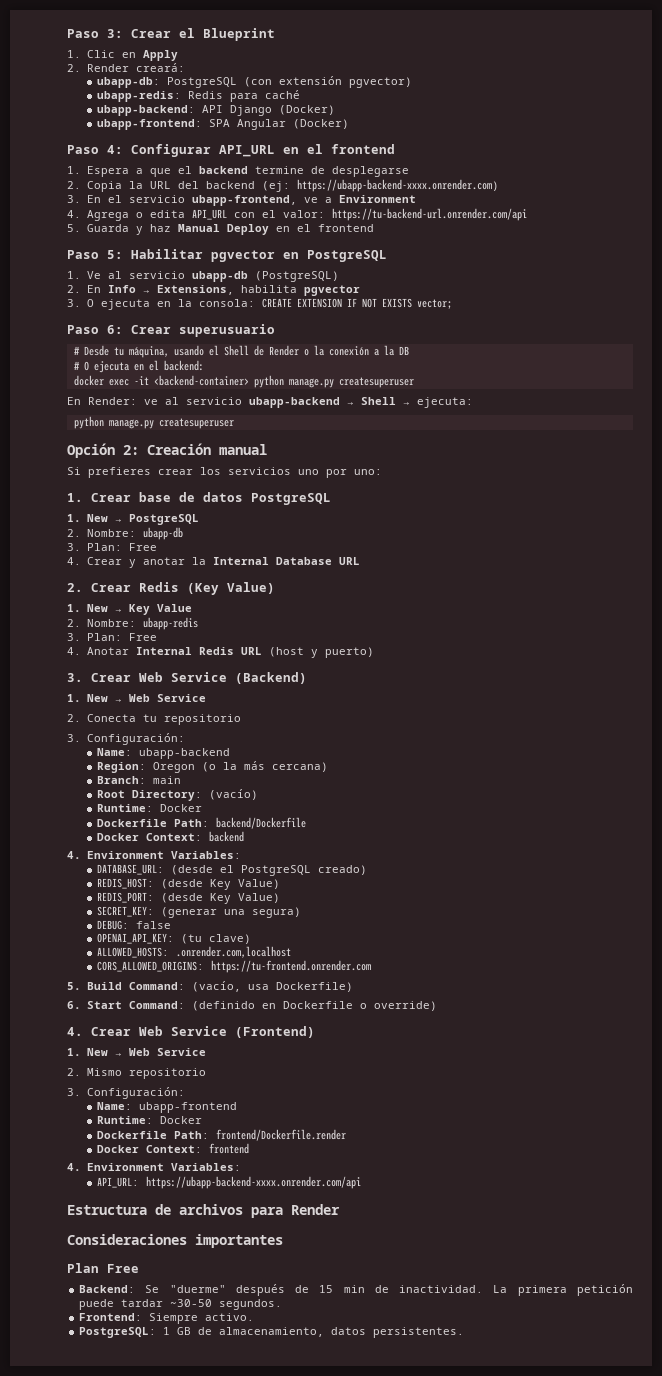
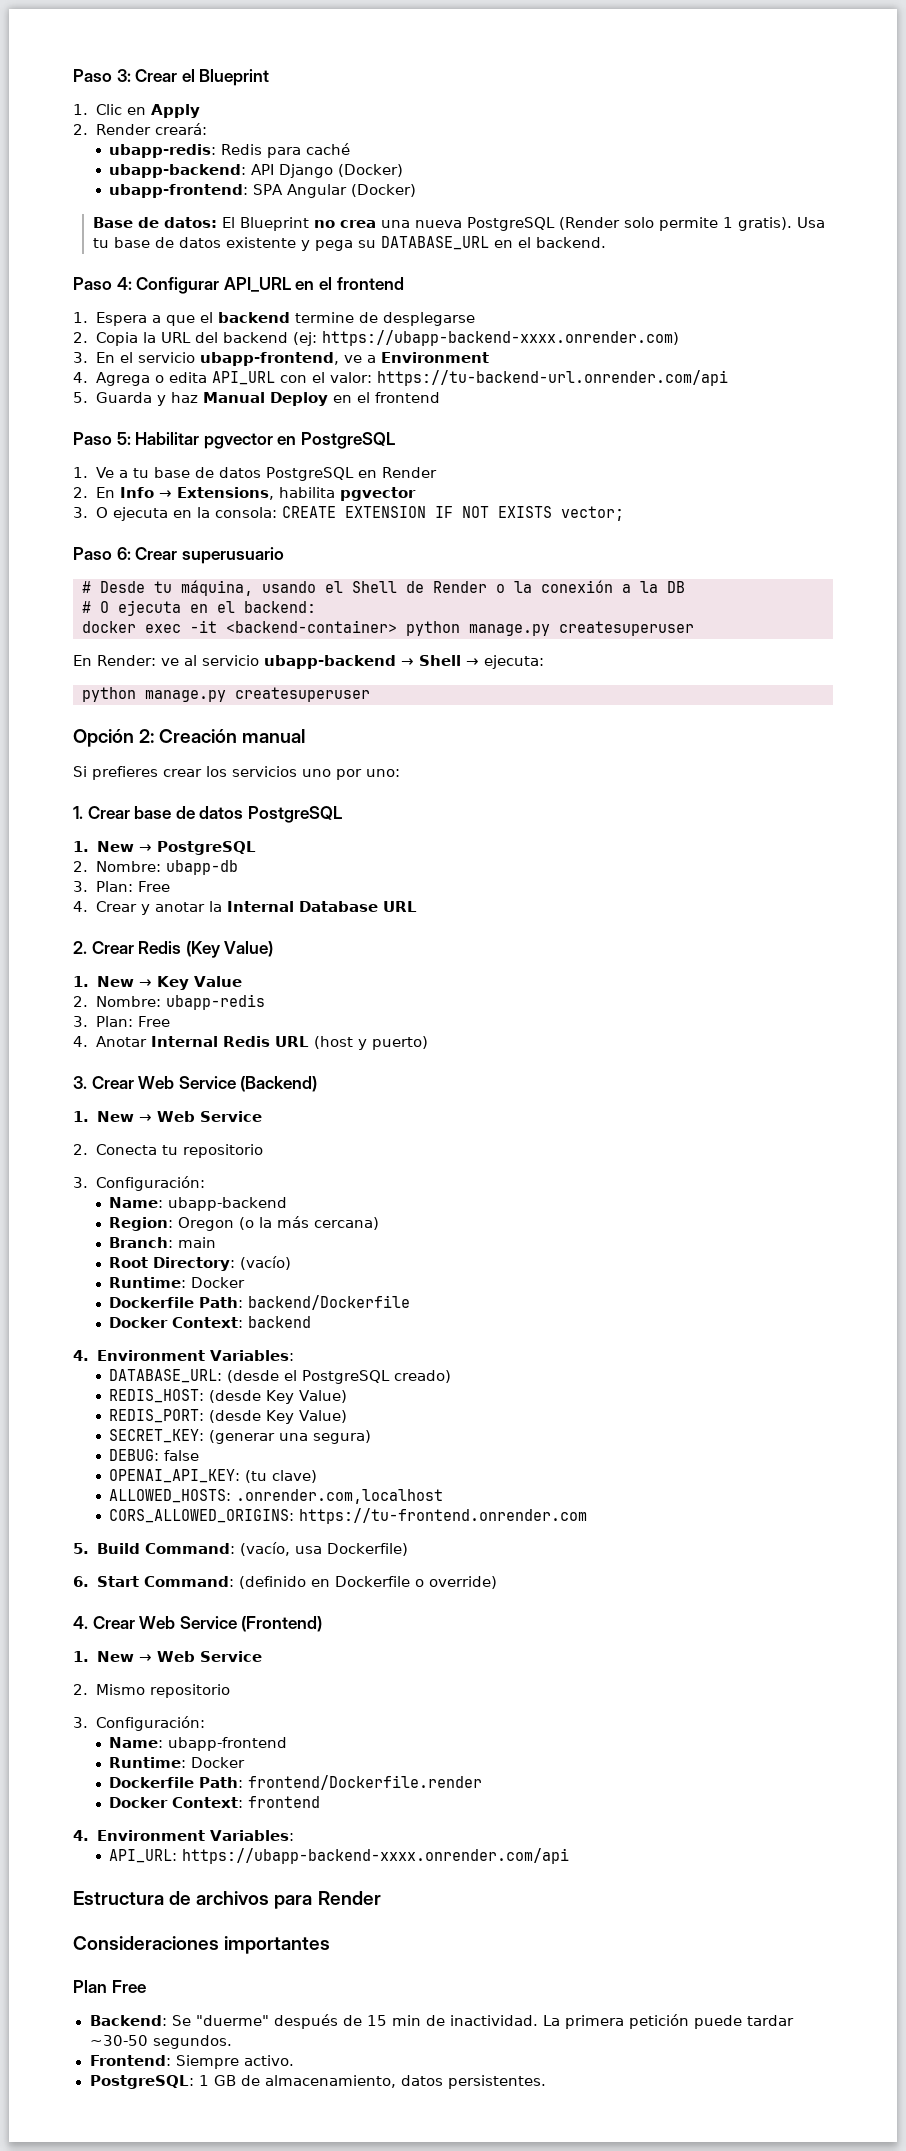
[97,76,413,88] // ubapp-db: PostgreSQL (con extensión pgvector) -> (207, 129) none
(350, 124) none -> [92,217,825,231] [92,236,606,251] // Base de datos: El Blueprint no crea una nueva PostgreSQL (Render solo permite 1 gratis). Usa tu base de datos existente y pega su DATABASE_URL en el backend.
[107,271,339,282] al servicio ubapp-db (PostgreSQL) -> [119,467,438,481] a tu base de datos PostgreSQL en Render

